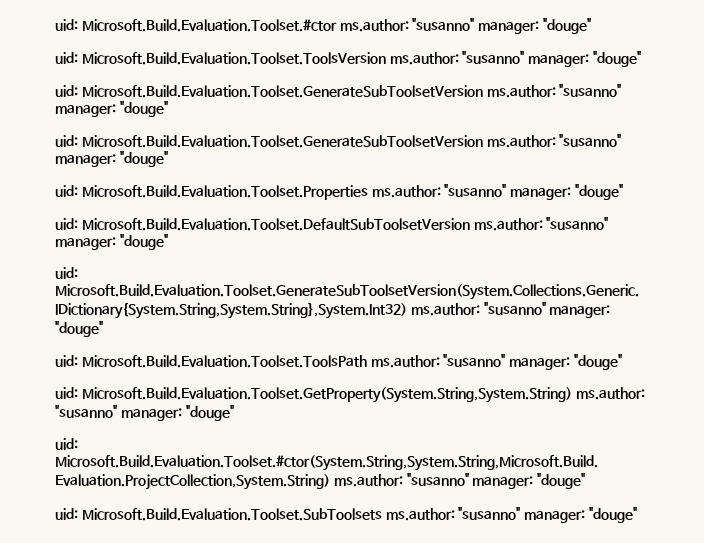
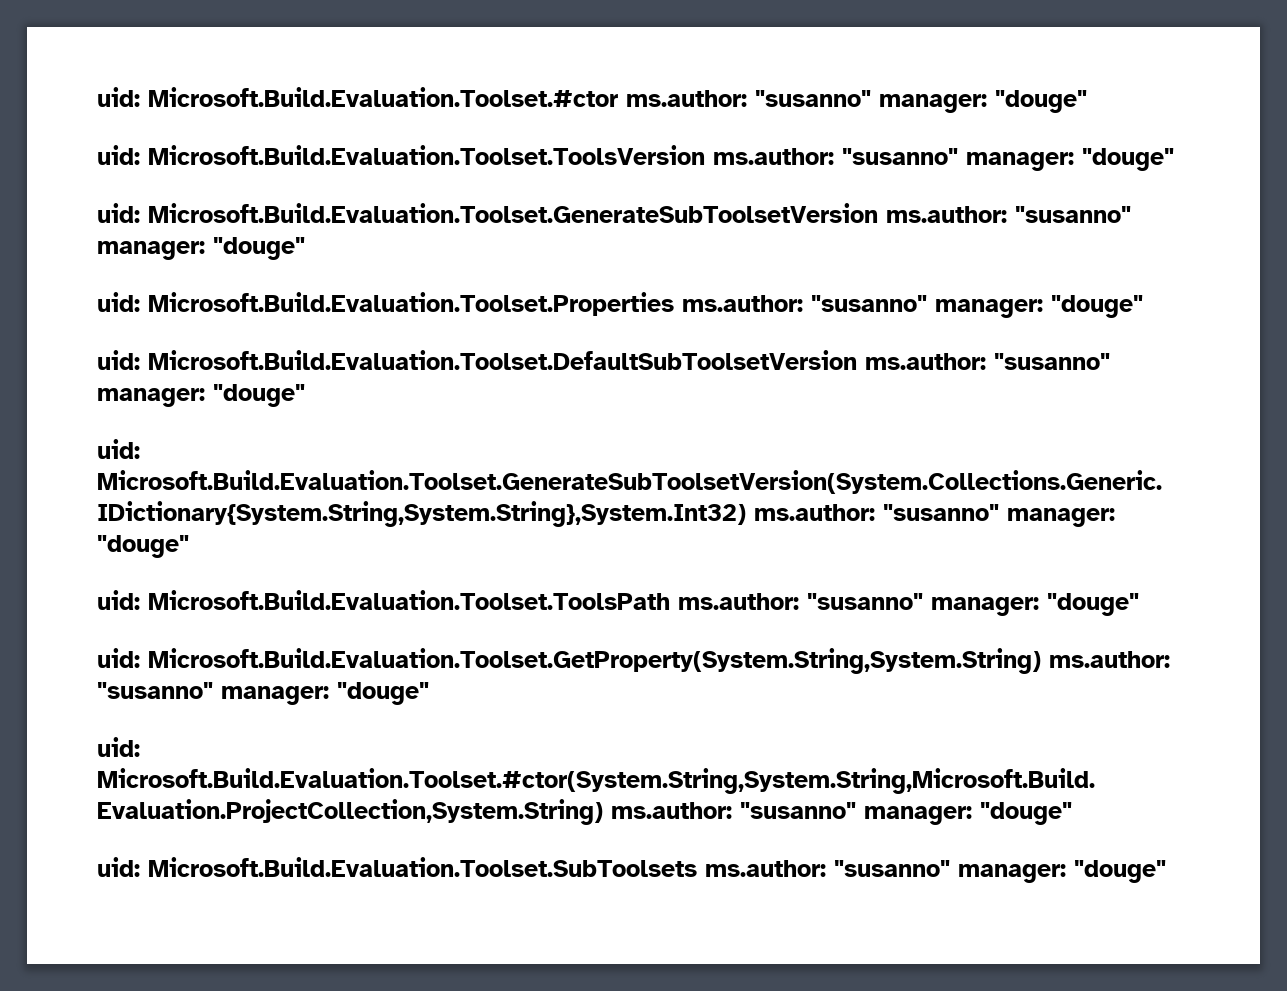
[55,134,622,148] [55,151,168,167] // uid: Microsoft.Build.Evaluation.Toolset.GenerateSubToolsetVersion ms.author: "susanno" manager: "douge" -> (305, 248) none

